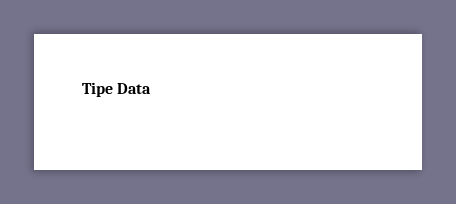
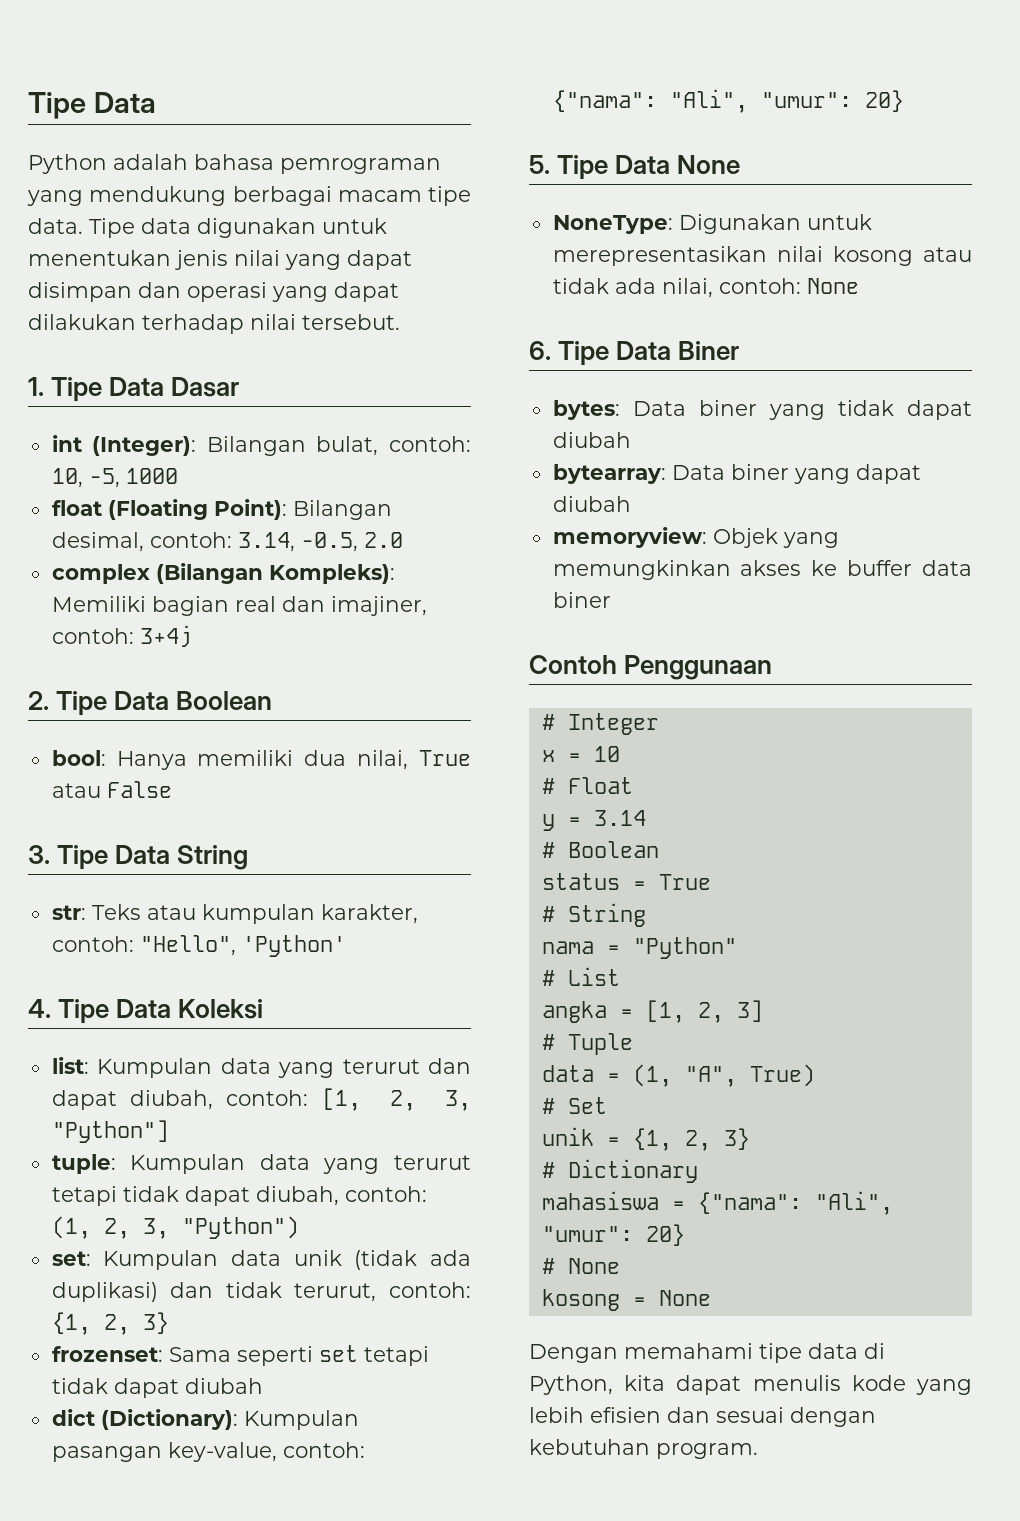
[82,82,152,97] Tipe Data -> [28,92,156,119] [28,154,441,174] [27,186,471,206] [28,218,387,238] [28,250,412,270] [28,282,399,302] [28,314,400,334] [28,377,240,402] [51,435,471,456] [51,468,178,488] [51,499,392,520] [51,532,403,552] [51,563,395,584] [51,596,427,616] [51,625,192,647] [28,691,273,716] [51,750,471,770] [51,781,172,798] [28,845,249,870] [51,904,418,924] [51,935,346,957] [28,999,264,1024] [51,1057,472,1078] [51,1088,472,1111] [51,1120,169,1143] [51,1154,471,1174] [51,1186,427,1206] [51,1216,299,1239] [51,1250,472,1270] [51,1282,471,1302] [51,1312,169,1335] [51,1345,429,1366] [51,1378,263,1398] [51,1409,359,1430] [51,1442,365,1462] [552,89,904,113] [529,155,741,180] [552,214,872,234] [552,246,972,266] [552,278,859,298] [529,341,740,366] [552,400,972,420] [552,432,631,448] [552,464,921,484] [552,496,631,512] [552,527,839,548] [552,560,972,580] [552,592,611,608] [529,655,773,680] [541,713,659,735] [541,746,620,762] [541,777,633,794] [541,810,646,831] [541,841,659,858] [541,873,711,890] [541,903,646,927] [541,937,737,959] [541,967,620,986] [541,1000,763,1023] [541,1033,633,1055] [541,1064,815,1087] [541,1097,607,1114] [541,1127,750,1151] [541,1159,698,1183] [541,1191,893,1215] [541,1224,685,1246] [541,1258,620,1274] [541,1289,711,1311] [529,1343,885,1363] [529,1375,972,1395] [529,1407,876,1427] [529,1439,758,1459] Tipe Data // Python adalah bahasa pemrograman yang mendukung berbagai macam tipe data. Tipe data digunakan untuk menentukan jenis nilai yang dapat disimpan dan operasi yang dapat dilakukan terhadap nilai tersebut. // 1. Tipe Data Dasar // int (Integer): Bilangan bulat, contoh: 10, -5, 1000 // float (Floating Point): Bilangan desimal, contoh: 3.14, -0.5, 2.0 // complex (Bilangan Kompleks): Memiliki bagian real dan imajiner, contoh: 3+4j // 2. Tipe Data Boolean // bool: Hanya memiliki dua nilai, True atau False // 3. Tipe Data String // str: Teks atau kumpulan karakter, contoh: "Hello", 'Python' // 4. Tipe Data Koleksi // list: Kumpulan data yang terurut dan dapat diubah, contoh: [1, 2, 3, "Python"] // tuple: Kumpulan data yang terurut tetapi tidak dapat diubah, contoh: (1, 2, 3, "Python") // set: Kumpulan data unik (tidak ada duplikasi) dan tidak terurut, contoh: {1, 2, 3} // frozenset: Sama seperti set tetapi tidak dapat diubah // dict (Dictionary): Kumpulan pasangan key-value, contoh: {"nama": "Ali", "umur": 20} // 5. Tipe Data None // NoneType: Digunakan untuk merepresentasikan nilai kosong atau tidak ada nilai, contoh: None // 6. Tipe Data Biner // bytes: Data biner yang tidak dapat diubah // bytearray: Data biner yang dapat diubah // memoryview: Objek yang memungkinkan akses ke buffer data biner // Contoh Penggunaan // # Integer // x = 10 // # Float // y = 3.14 // # Boolean // status = True // # String // nama = "Python" // # List // angka = [1, 2, 3] // # Tuple // data = (1, "A", True) // # Set // unik = {1, 2, 3} // # Dictionary // mahasiswa = {"nama": "Ali", "umur": 20} // # None // kosong = None // Dengan memahami tipe data di Python, kita dapat menulis kode yang lebih efisien dan sesuai dengan kebutuhan program.

